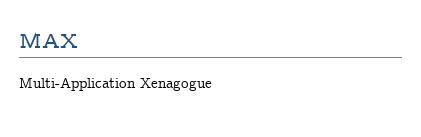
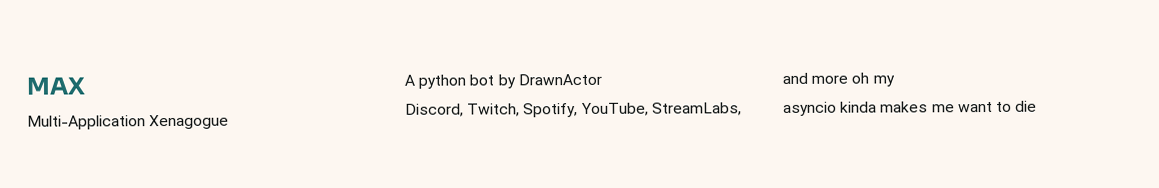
(212, 84) none -> [404,73,602,89] [405,102,742,118] [782,72,895,87] [783,100,1038,117] // A python bot by DrawnActor // Discord, Twitch, Spotify, YouTube, StreamLabs, and more oh my // asyncio kinda makes me want to die

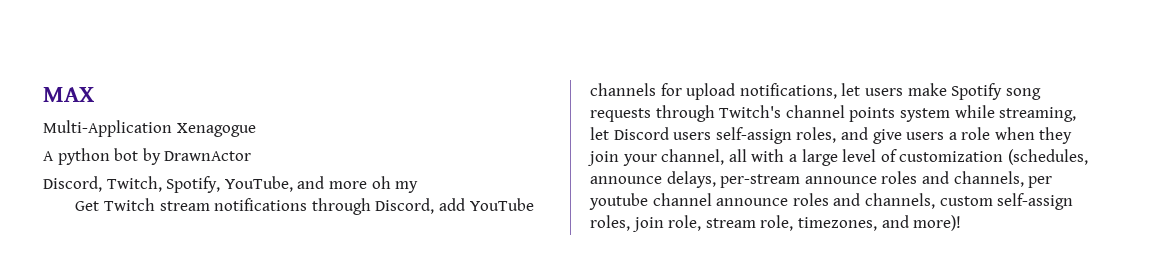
[651,102,742,116] StreamLabs, -> (293, 184) none
[783,100,1038,117] asyncio kinda makes me want to die -> [75,198,534,215] [590,83,1041,100] [590,105,1077,122] [590,127,1073,144] [587,149,1088,166] [590,171,1053,188] [589,193,1074,210] [590,215,962,232] Get Twitch stream notifications through Discord, add YouTube channels for upload notifications, let users make Spotify song requests through Twitch's channel points system while streaming, let Discord users self-assign roles, and give users a role when they join your channel, all with a large level of customization (schedules, announce delays, per-stream announce roles and channels, per youtube channel announce roles and channels, custom self-assign roles, join role, stream role, timezones, and more)!

